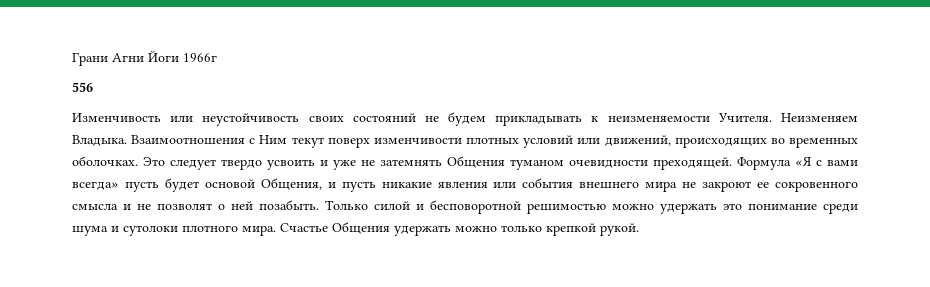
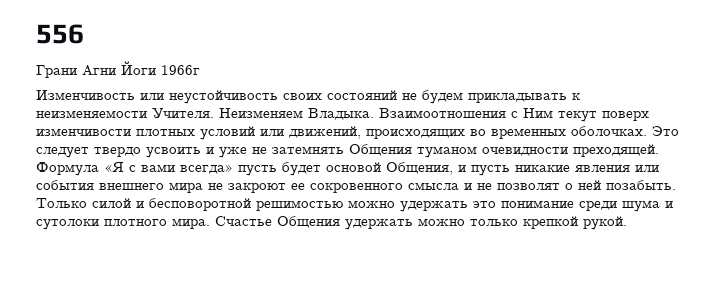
(72, 59) none -> [36,24,84,44] 556 //
[72,82,93,92] // 556 -> (200, 70) none

